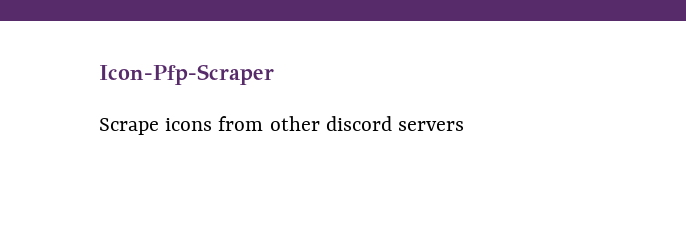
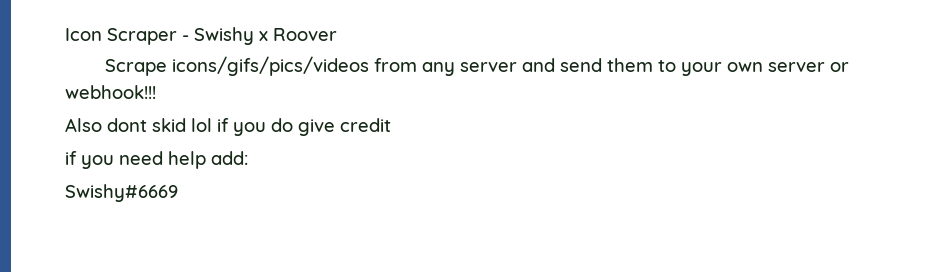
[99,64,274,85] [99,116,465,135] Icon-Pfp-Scraper // Scrape icons from other discord servers -> [65,27,337,45] [104,56,849,76] [65,85,156,99] [65,118,391,136] [65,151,248,169] [65,184,178,202] Icon Scraper - Swishy x Roover // Scrape icons/gifs/pics/videos from any server and send them to your own server or webhook!!! // Also dont skid lol if you do give credit // if you need help add: // Swishy#6669

